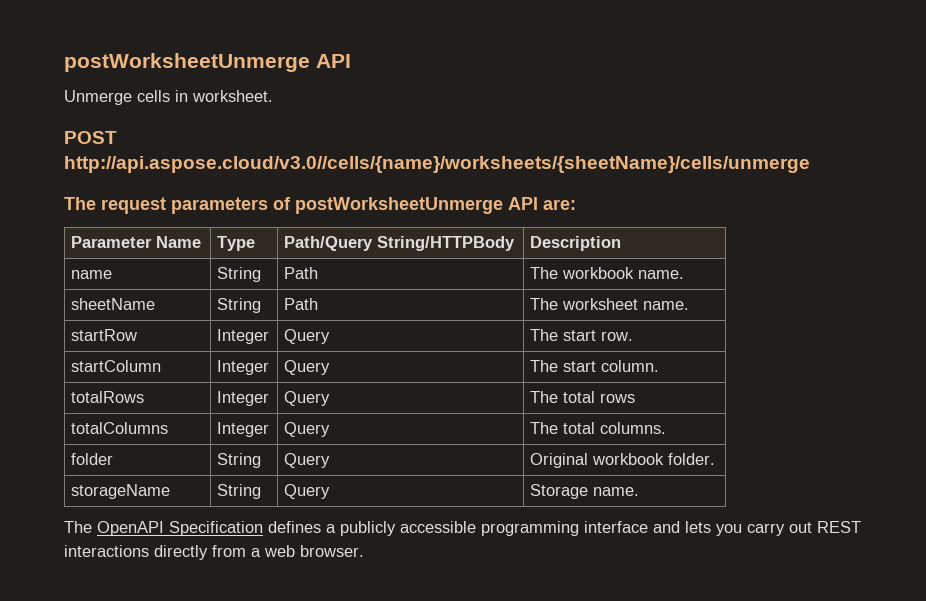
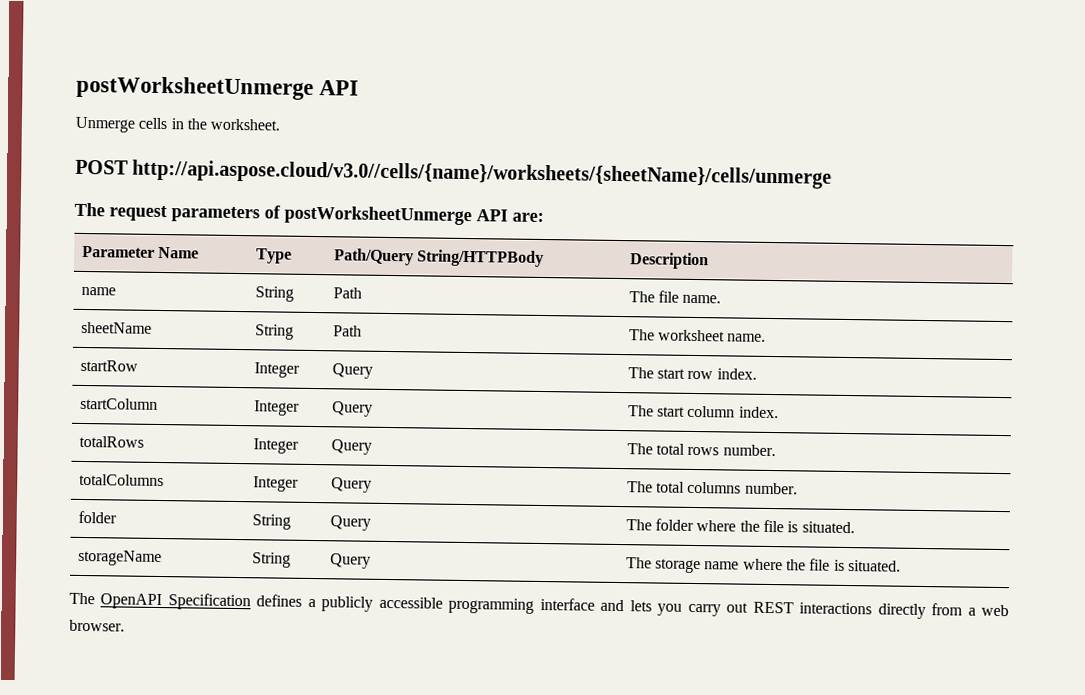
(188, 96) none -> [186,118,207,130] the
[562,267,635,279] workbook -> [657,290,679,303] file
[601,331,634,341] row. -> [687,368,757,380] row index.
[601,360,660,372] column. -> [687,405,779,419] column index.
(636, 398) none -> [722,444,776,457] number.
[600,422,667,434] columns. -> [687,481,798,495] columns number.
[530,453,716,468] [71,484,171,499] [217,484,262,499] [284,484,331,499] [530,484,640,499] Original workbook folder. // storageName | String | Query | Storage name. -> [625,518,855,534] [77,549,162,567] [251,552,291,568] [329,553,371,569] [625,557,901,574] The folder where the file is situated. // storageName | String | Query | The storage name where the file is situated.

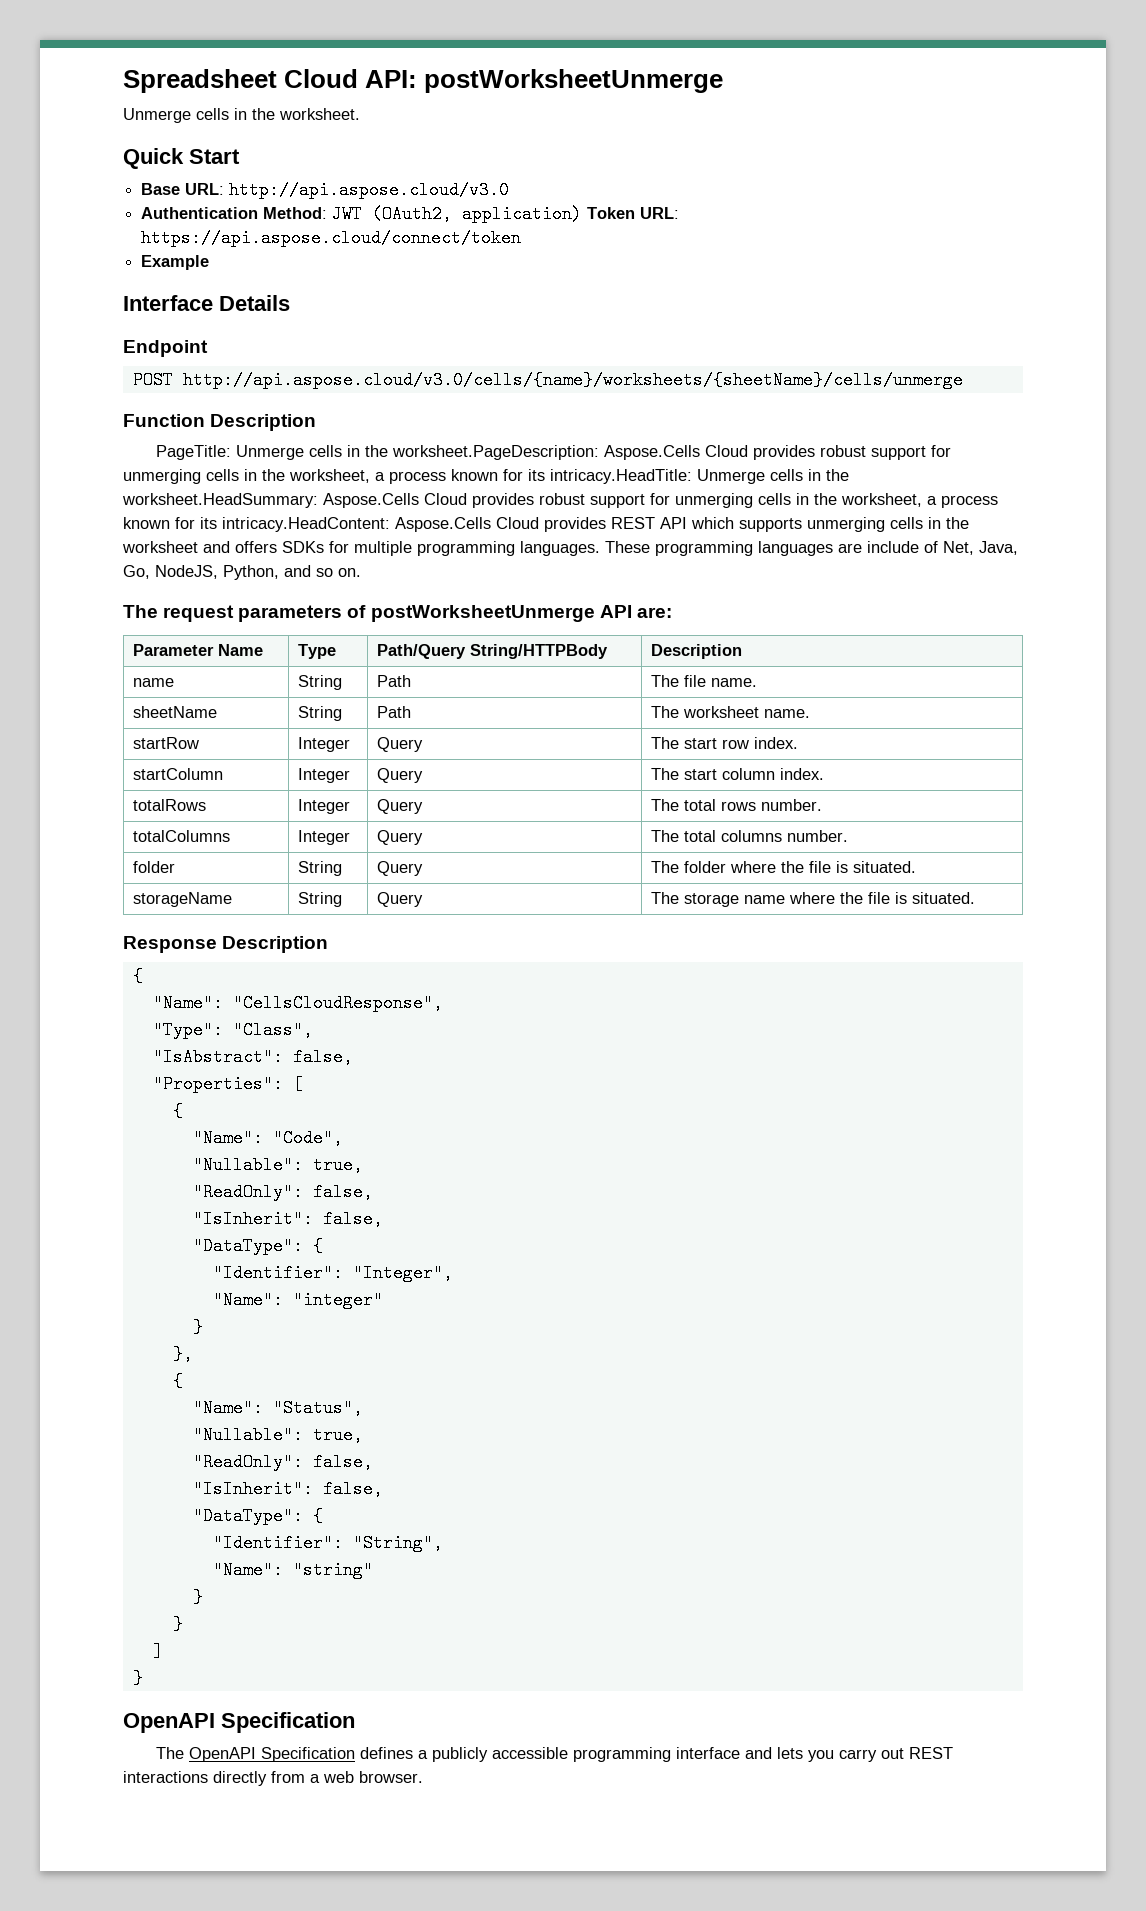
[76,75,360,100] postWorksheetUnmerge API -> [123,69,724,93] Spreadsheet Cloud API: postWorksheetUnmerge
[75,159,833,189] POST http://api.aspose.cloud/v3.0//cells/{name}/worksheets/{sheetName}/cells/unmerge -> [123,148,240,169] [141,181,510,199] [141,205,680,223] [141,229,522,247] [141,255,210,270] [123,295,290,311] [123,340,208,357] [132,371,963,389] [123,414,317,431] [155,445,951,460] [123,469,849,484] [122,493,998,508] [123,517,969,532] [122,541,1018,556] [123,565,361,580] Quick Start // Base URL: http://api.aspose.cloud/v3.0 // Authentication Method: JWT (OAuth2, application) Token URL: https://api.aspose.cloud/connect/token // Example // Interface Details // Endpoint // POST http://api.aspose.cloud/v3.0/cells/{name}/worksheets/{sheetName}/cells/unmerge // Function Description // PageTitle: Unmerge cells in the worksheet.PageDescription: Aspose.Cells Cloud provides robust support for unmerging cells in the worksheet, a process known for its intricacy.HeadTitle: Unmerge cells in the worksheet.HeadSummary: Aspose.Cells Cloud provides robust support for unmerging cells in the worksheet, a process known for its intricacy.HeadContent: Aspose.Cells Cloud provides REST API which supports unmerging cells in the worksheet and offers SDKs for multiple programming languages. These programming languages are include of Net, Java, Go, NodeJS, Python, and so on.
(901, 566) none -> [123,936,329,953] [132,967,143,985] [152,994,443,1012] [152,1021,313,1039] [152,1048,353,1066] [152,1075,303,1093] [172,1102,183,1120] [192,1129,343,1147] [192,1156,363,1174] [192,1183,373,1201] [192,1210,383,1228] [192,1237,323,1255] [212,1264,453,1282] [212,1291,383,1309] [192,1318,203,1336] [172,1345,193,1363] [172,1372,183,1390] [192,1399,363,1417] [192,1426,363,1444] [192,1453,373,1471] [192,1480,383,1498] [192,1507,323,1525] [212,1534,443,1552] [212,1561,373,1579] [192,1588,203,1606] [172,1615,183,1633] [152,1642,163,1660] [132,1669,143,1687] [123,1712,355,1733] // Response Description // { // "Name": "CellsCloudResponse", // "Type": "Class", // "IsAbstract": false, // "Properties": [ // { // "Name": "Code", // "Nullable": true, // "ReadOnly": false, // "IsInherit": false, // "DataType": { // "Identifier": "Integer", // "Name": "integer" // } // }, // { // "Name": "Status", // "Nullable": true, // "ReadOnly": false, // "IsInherit": false, // "DataType": { // "Identifier": "String", // "Name": "string" // } // } // ] // } // OpenAPI Specification

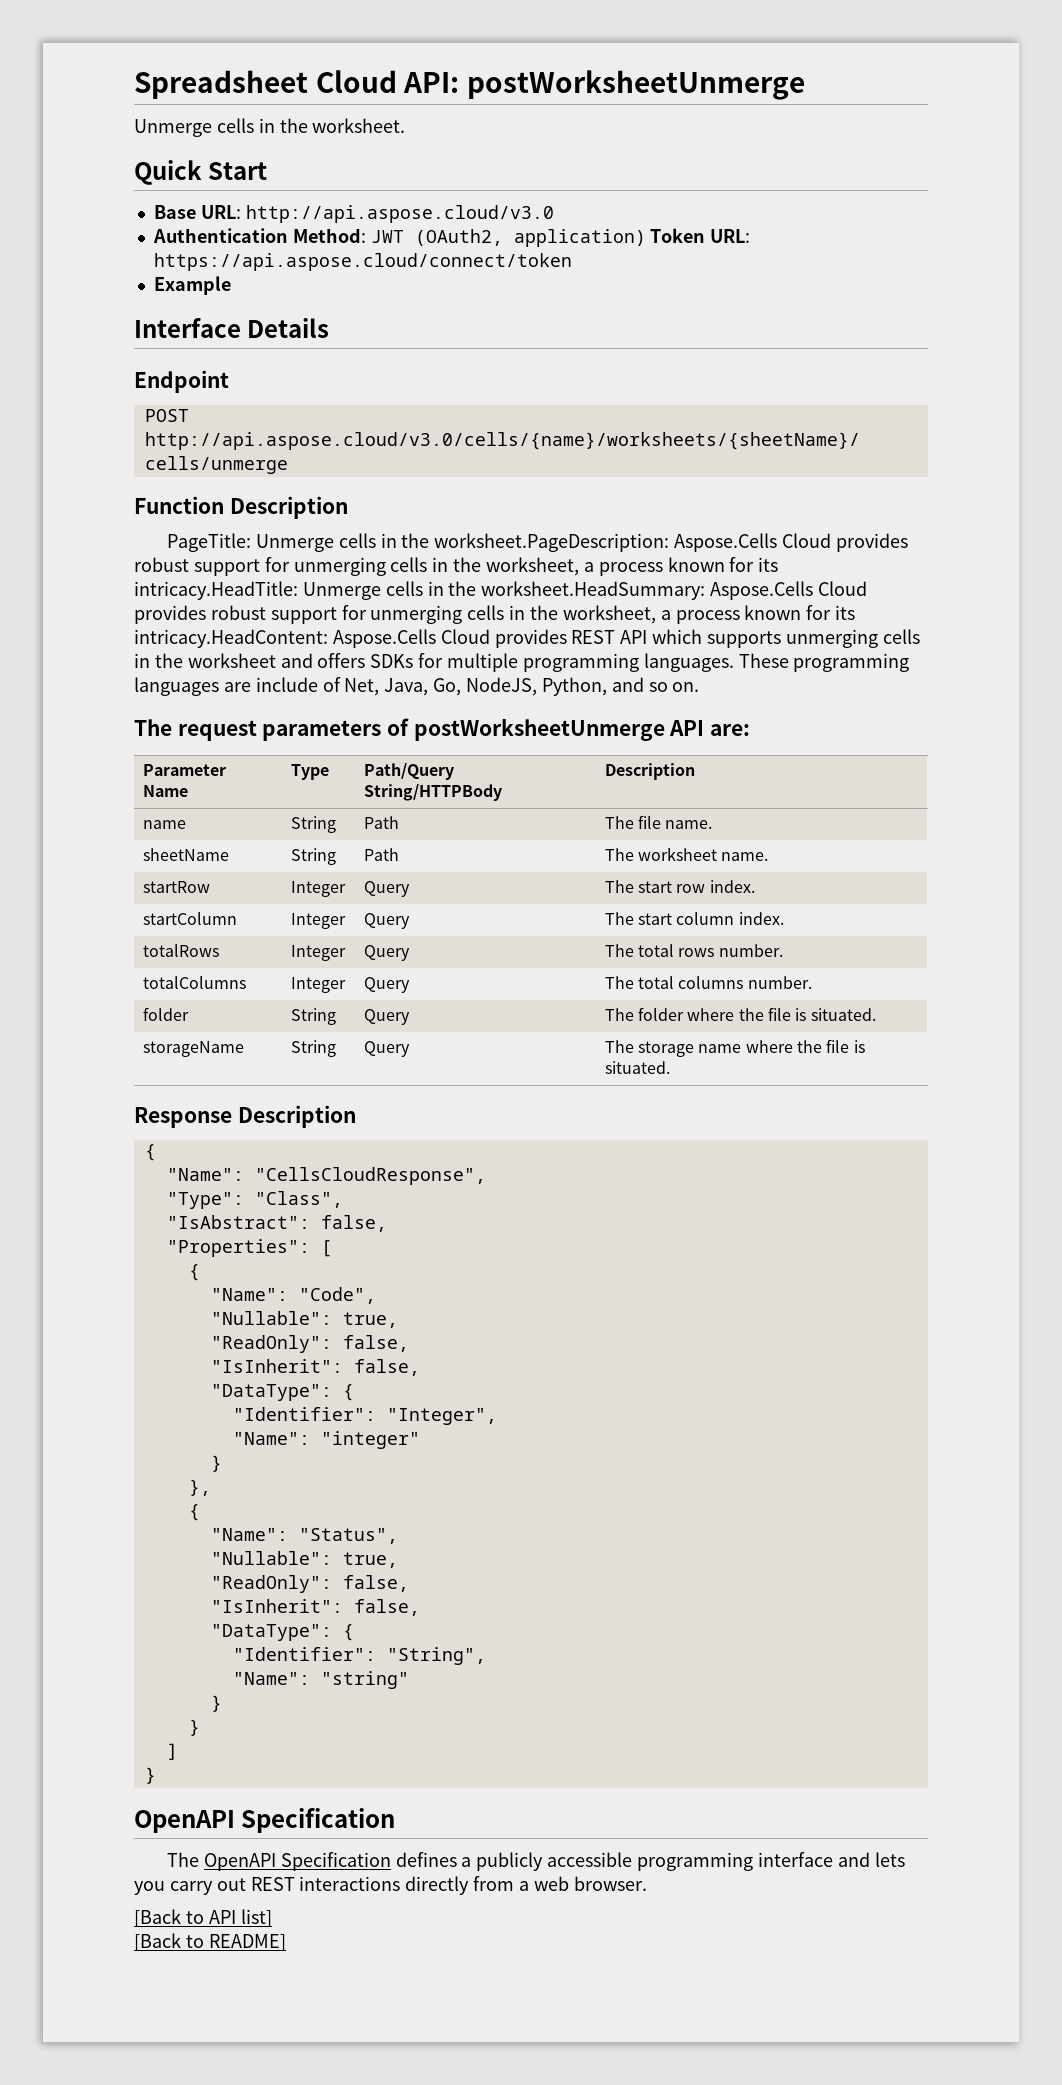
(423, 1777) none -> [134,1909,272,1927] [134,1933,286,1951] // [Back to API list] // [Back to README]

